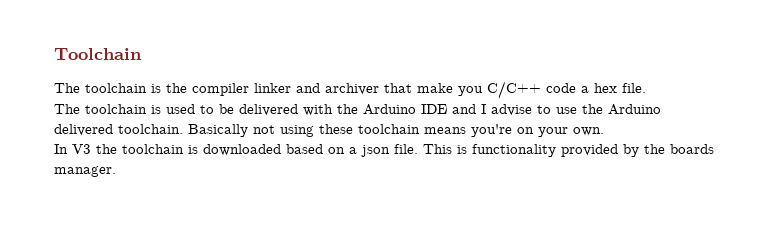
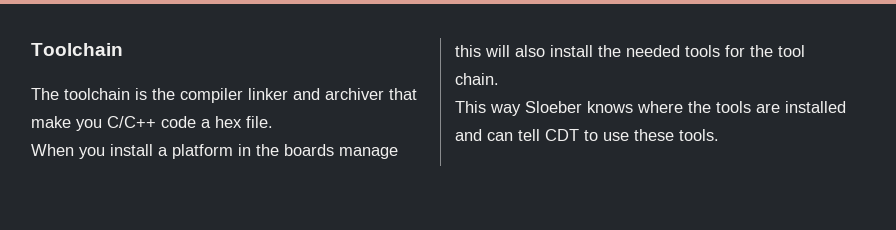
[54,104,661,116] [54,124,604,137] [54,144,714,157] [54,166,116,177] The toolchain is used to be delivered with the Arduino IDE and I advise to use the Arduino delivered toolchain. Basically not using these toolchain means you're on your own. // In V3 the toolchain is downloaded based on a json file. This is functionality provided by the boards manager. -> [31,144,398,159] [455,45,805,57] [455,73,499,85] [455,101,846,116] [455,129,719,141] When you install a platform in the boards manage this will also install the needed tools for the tool chain. // This way Sloeber knows where the tools are installed and can tell CDT to use these tools.

